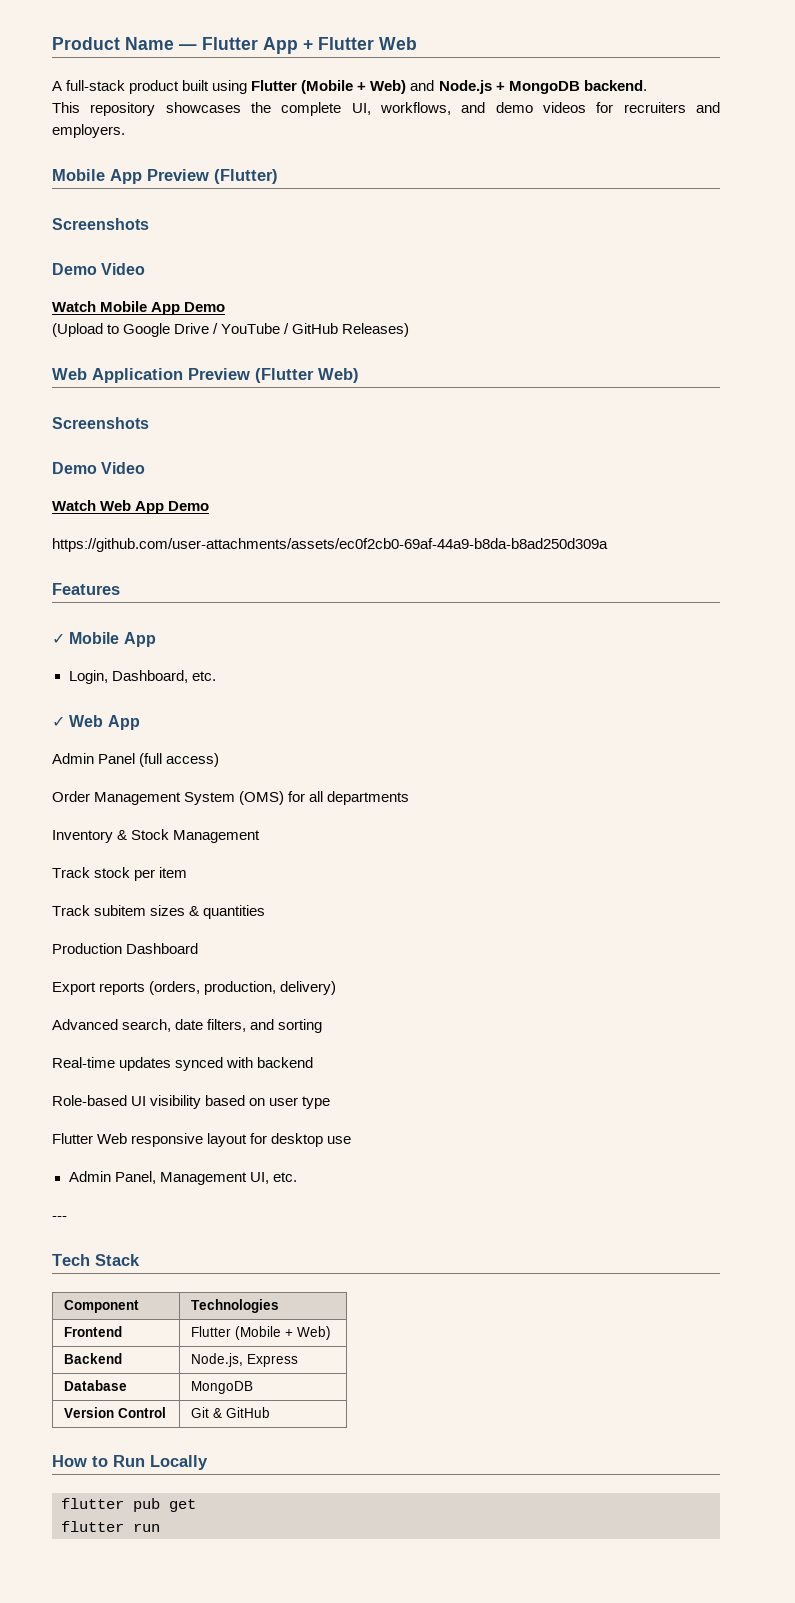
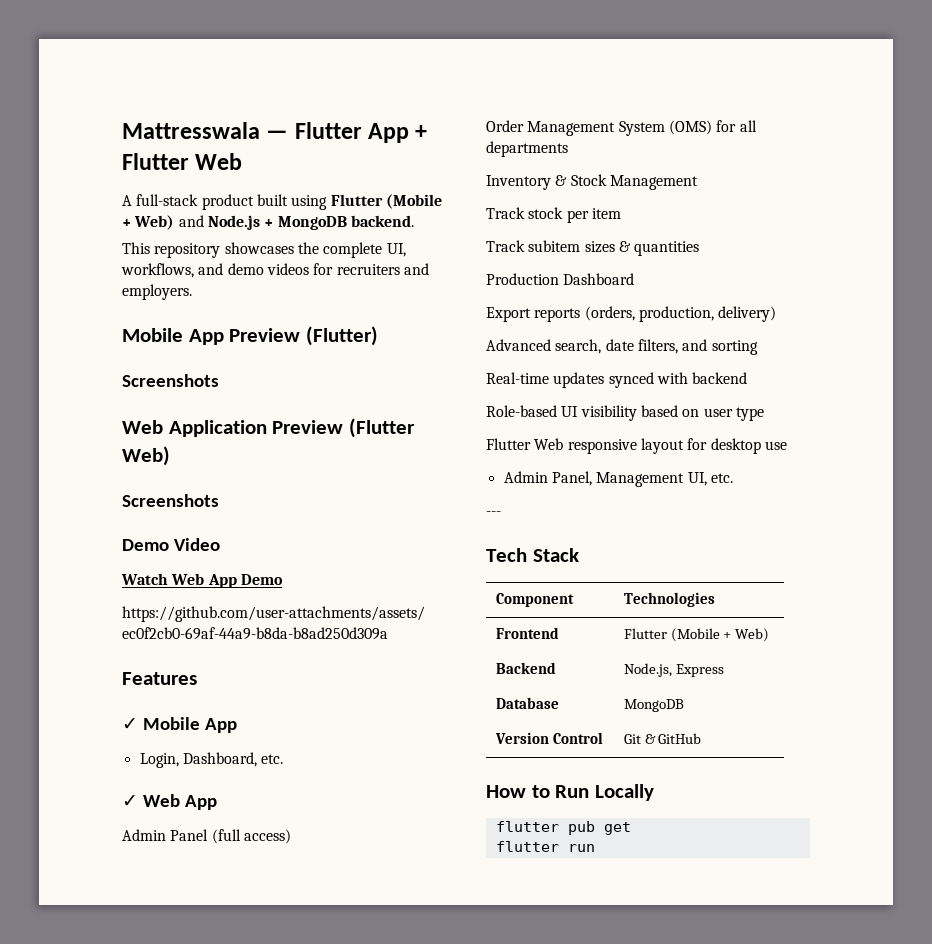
[52,37,174,50] Product Name -> [122,122,260,139] Mattresswala
[52,263,146,275] [52,301,226,315] [52,323,410,337] // Demo Video // Watch Mobile App Demo // (Upload to Google Drive / YouTube / GitHub Releases) -> (219, 380) none

